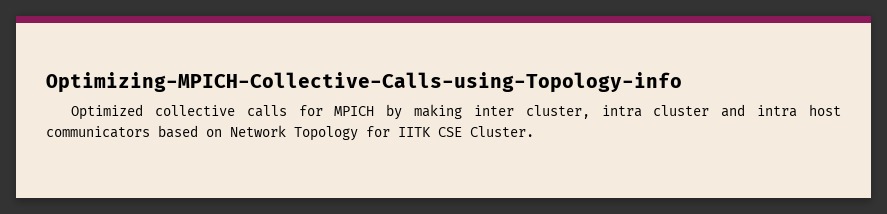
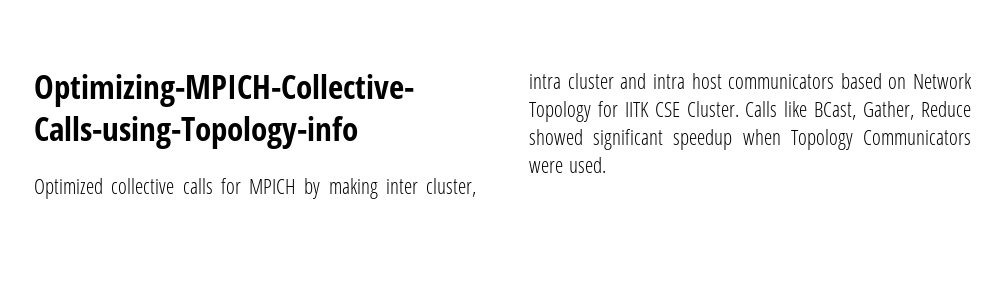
(534, 131) none -> [745,101,971,120] [529,129,971,150] [529,157,606,173] Calls like BCast, Gather, Reduce showed significant speedup when Topology Communicators were used.

